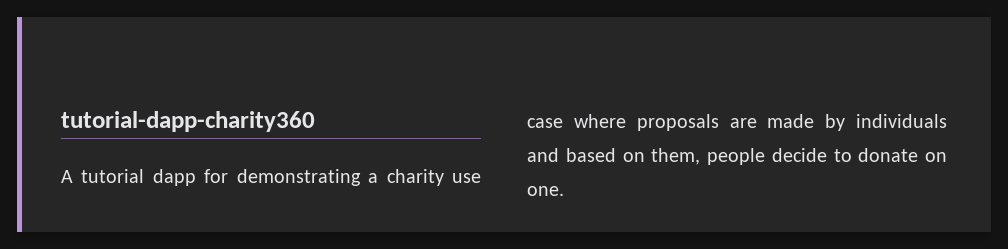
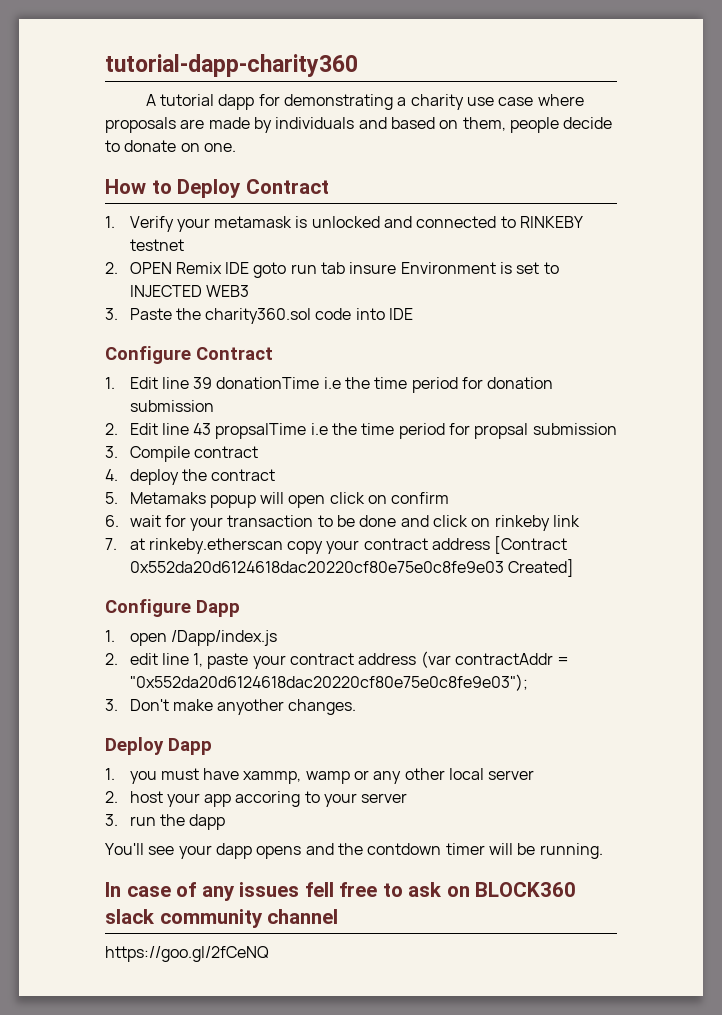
(564, 191) none -> [105,179,329,198] [105,216,584,232] [129,239,184,251] [105,262,559,278] [129,285,249,297] [105,308,414,324] [105,346,273,364] [105,377,554,393] [129,400,214,412] [105,423,617,439] [105,446,258,462] [105,469,276,485] [105,492,450,508] [105,515,581,531] [105,536,568,554] [129,559,574,577] [105,599,240,617] [105,630,277,646] [105,651,570,669] [129,674,528,691] [105,699,357,715] [105,737,212,755] [105,768,535,784] [105,791,408,807] [105,814,226,830] [105,843,603,859] [105,882,577,901] [105,909,339,928] [105,946,269,962] // How to Deploy Contract // 1. Verify your metamask is unlocked and connected to RINKEBY testnet // 2. OPEN Remix IDE goto run tab insure Environment is set to INJECTED WEB3 // 3. Paste the charity360.sol code into IDE // Configure Contract // 1. Edit line 39 donationTime i.e the time period for donation submission // 2. Edit line 43 propsalTime i.e the time period for propsal submission // 3. Compile contract // 4. deploy the contract // 5. Metamaks popup will open click on confirm // 6. wait for your transaction to be done and click on rinkeby link // 7. at rinkeby.etherscan copy your contract address [Contract 0x552da20d6124618dac20220cf80e75e0c8fe9e03 Created] // Configure Dapp // 1. open /Dapp/index.js // 2. edit line 1, paste your contract address (var contractAddr = "0x552da20d6124618dac20220cf80e75e0c8fe9e03"); // 3. Don't make anyother changes. // Deploy Dapp // 1. you must have xammp, wamp or any other local server // 2. host your app accoring to your server // 3. run the dapp // You'll see your dapp opens and the contdown timer will be running. // In case of any issues fell free to ask on BLOCK360 slack community channel // https://goo.gl/2fCeNQ

